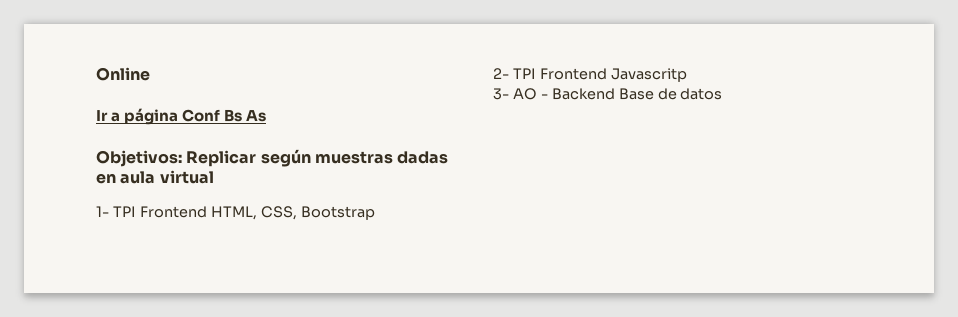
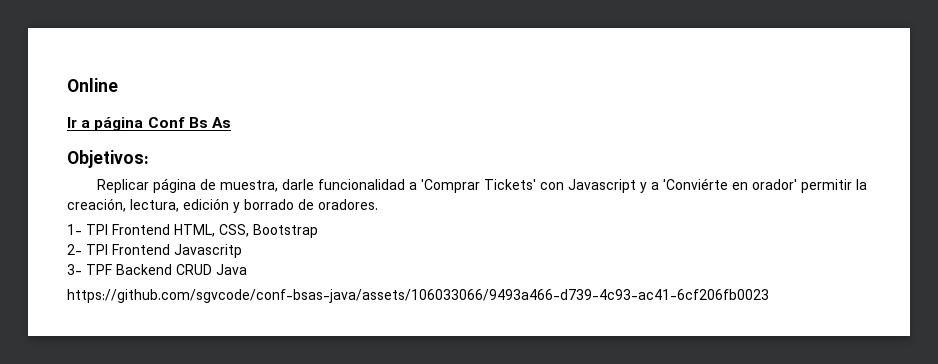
[186,149,449,167] [96,170,214,184] Replicar según muestras dadas en aula virtual -> [97,178,868,193] [67,198,378,213] // Replicar página de muestra, darle funcionalidad a 'Comprar Tickets' con Javascript y a 'Conviérte en orador' permitir la creación, lectura, edición y borrado de oradores.
[512,88,723,100] AO - Backend Base de datos -> [86,264,247,275] [67,289,769,303] TPF Backend CRUD Java // https://github.com/sgvcode/conf-bsas-java/assets/106033066/9493a466-d739-4c93-ac41-6cf206fb0023

